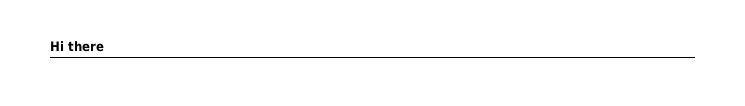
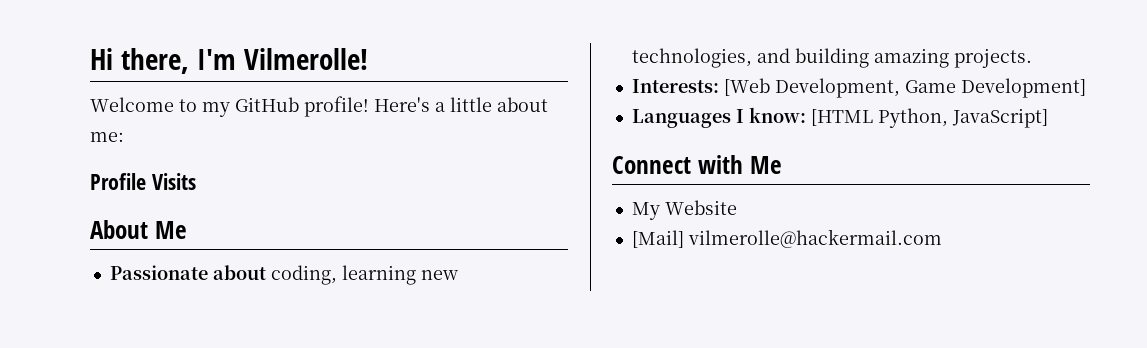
[68,41,104,52] there -> [120,48,368,74] [90,96,548,117] [90,132,124,142] [90,173,196,190] [90,220,187,239] [109,265,458,285] [631,48,1032,68] [631,78,1086,98] [631,107,1048,128] [612,155,782,174] [631,200,737,220] [631,229,942,248] there, I'm Vilmerolle! // Welcome to my GitHub profile! Here's a little about me: // Profile Visits // About Me // Passionate about coding, learning new technologies, and building amazing projects. // Interests: [Web Development, Game Development] // Languages I know: [HTML Python, JavaScript] // Connect with Me // My Website // [Mail] vilmerolle@hackermail.com

